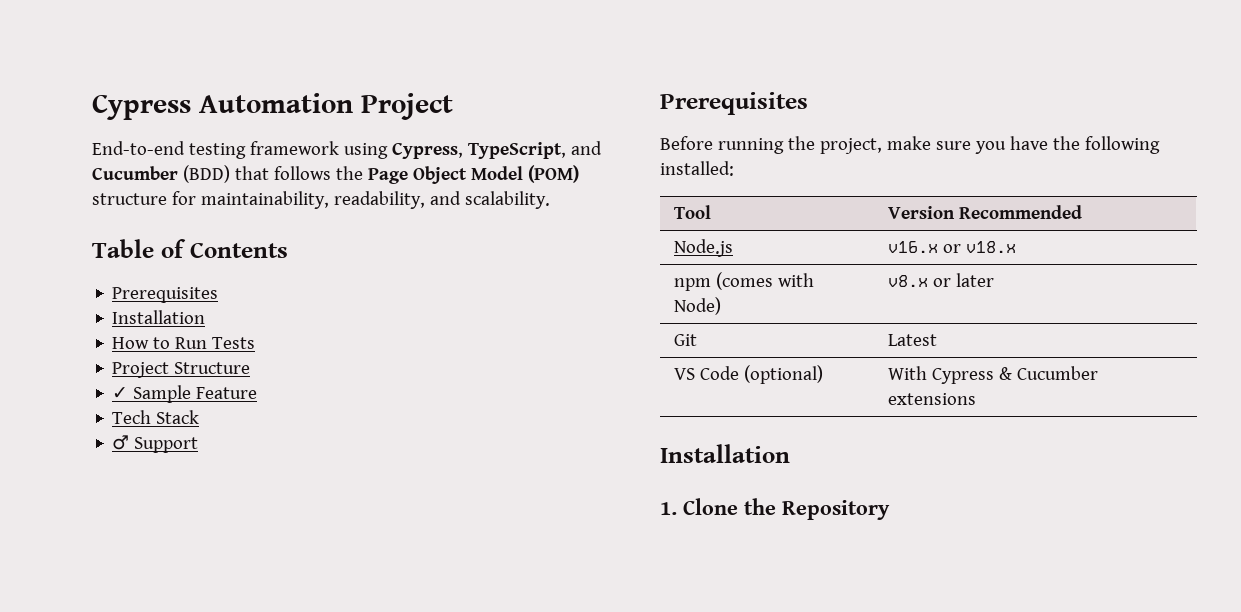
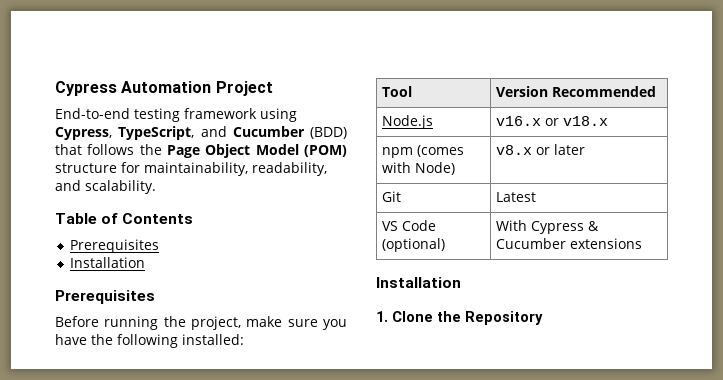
[112,337,256,349] [112,362,251,378] [112,385,258,403] [112,410,200,424] [112,435,199,453] // How to Run Tests // Project Structure // ✓ Sample Feature // Tech Stack // ♂ Support -> (146, 262) none

